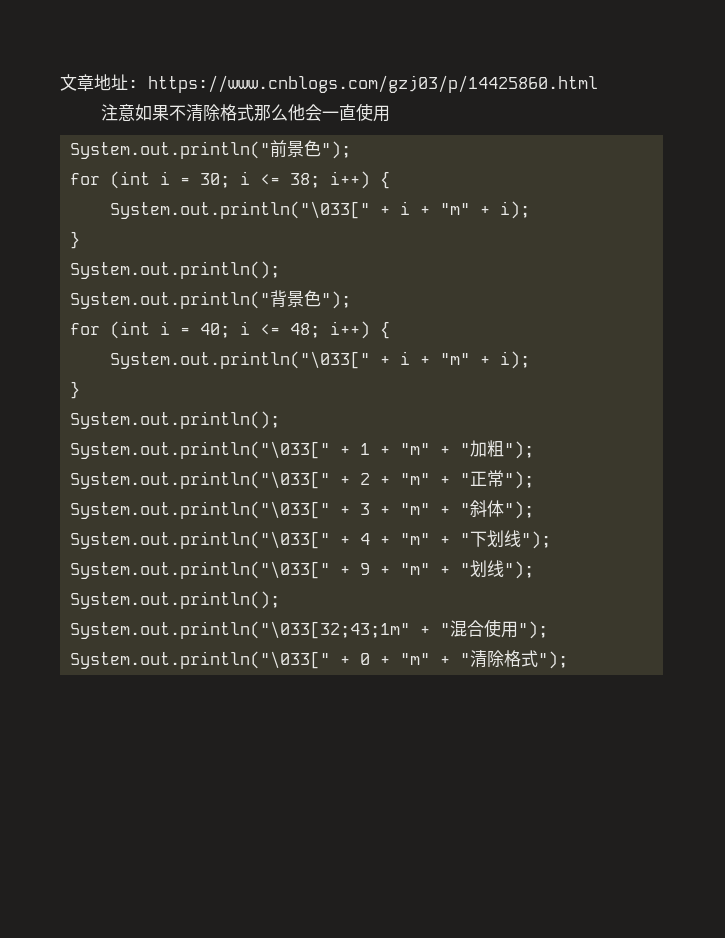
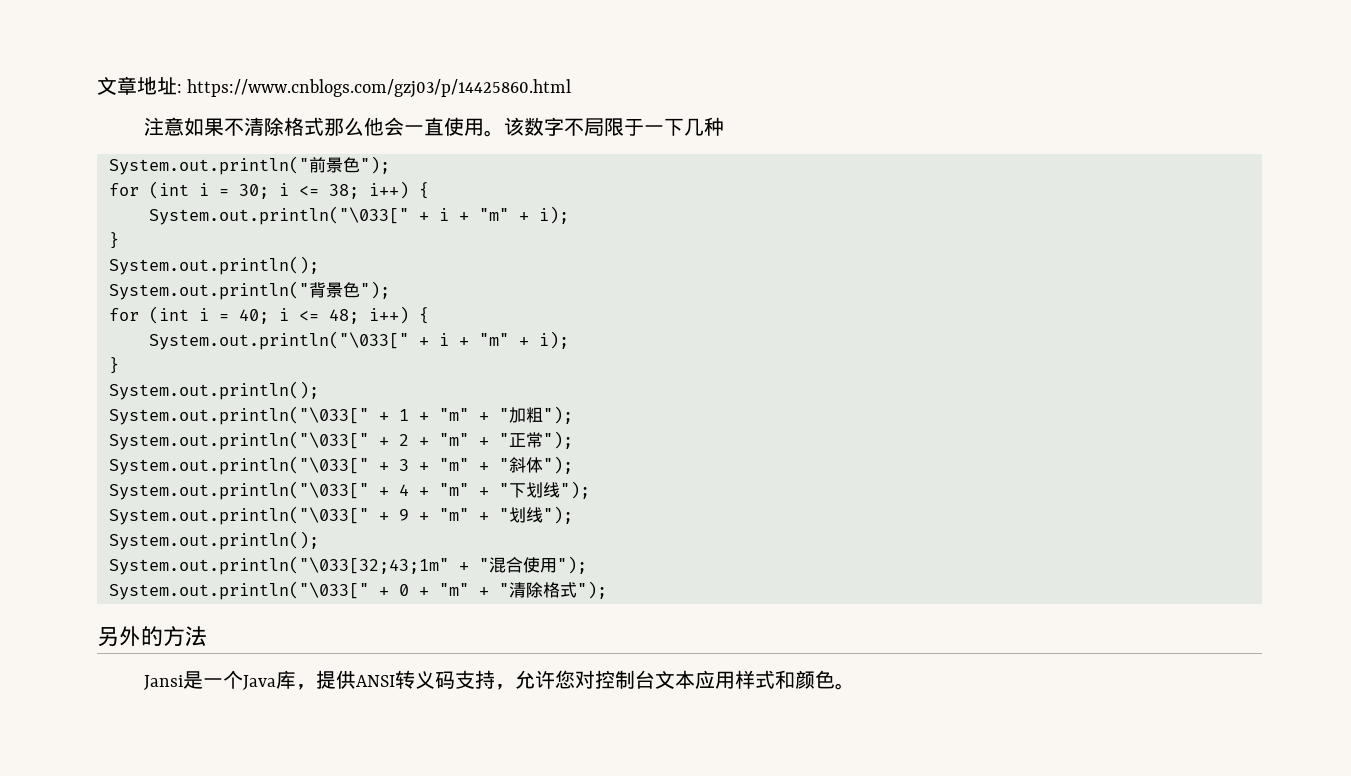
(391, 113) none -> [484,117,725,137] 。该数字不局限于一下几种
(569, 660) none -> [97,626,207,647] [144,670,856,690] // 另外的方法 // Jansi是一个Java库，提供ANSI转义码支持，允许您对控制台文本应用样式和颜色。

